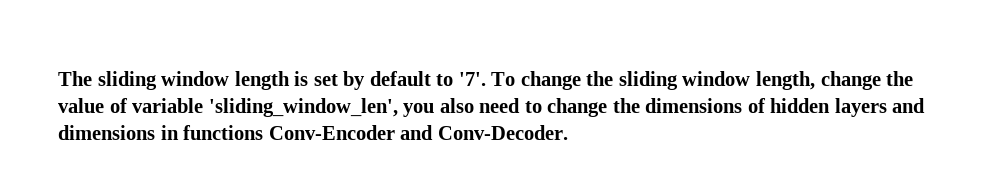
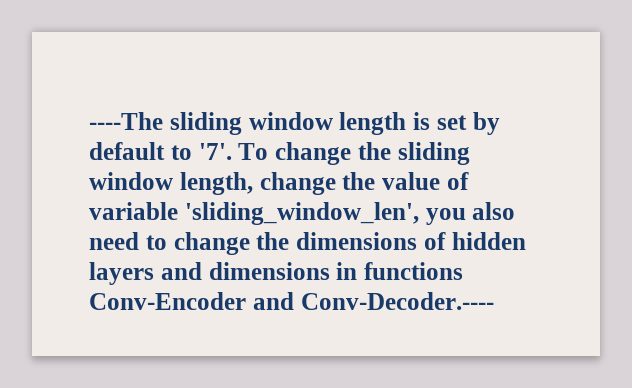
[58,71,92,86] The -> [89,112,163,130] ----The
[437,125,568,140] Conv-Decoder. -> [300,292,494,310] Conv-Decoder.----

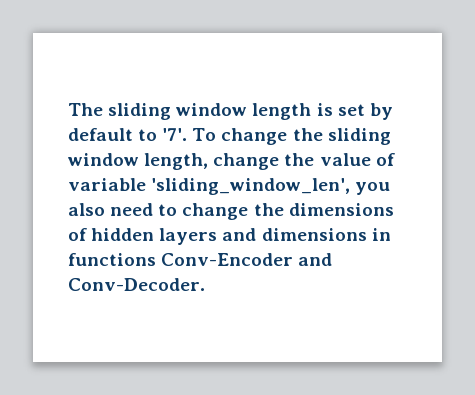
[89,112,163,130] ----The -> [68,103,103,116] The
[300,292,494,310] Conv-Decoder.---- -> [68,278,205,291] Conv-Decoder.

